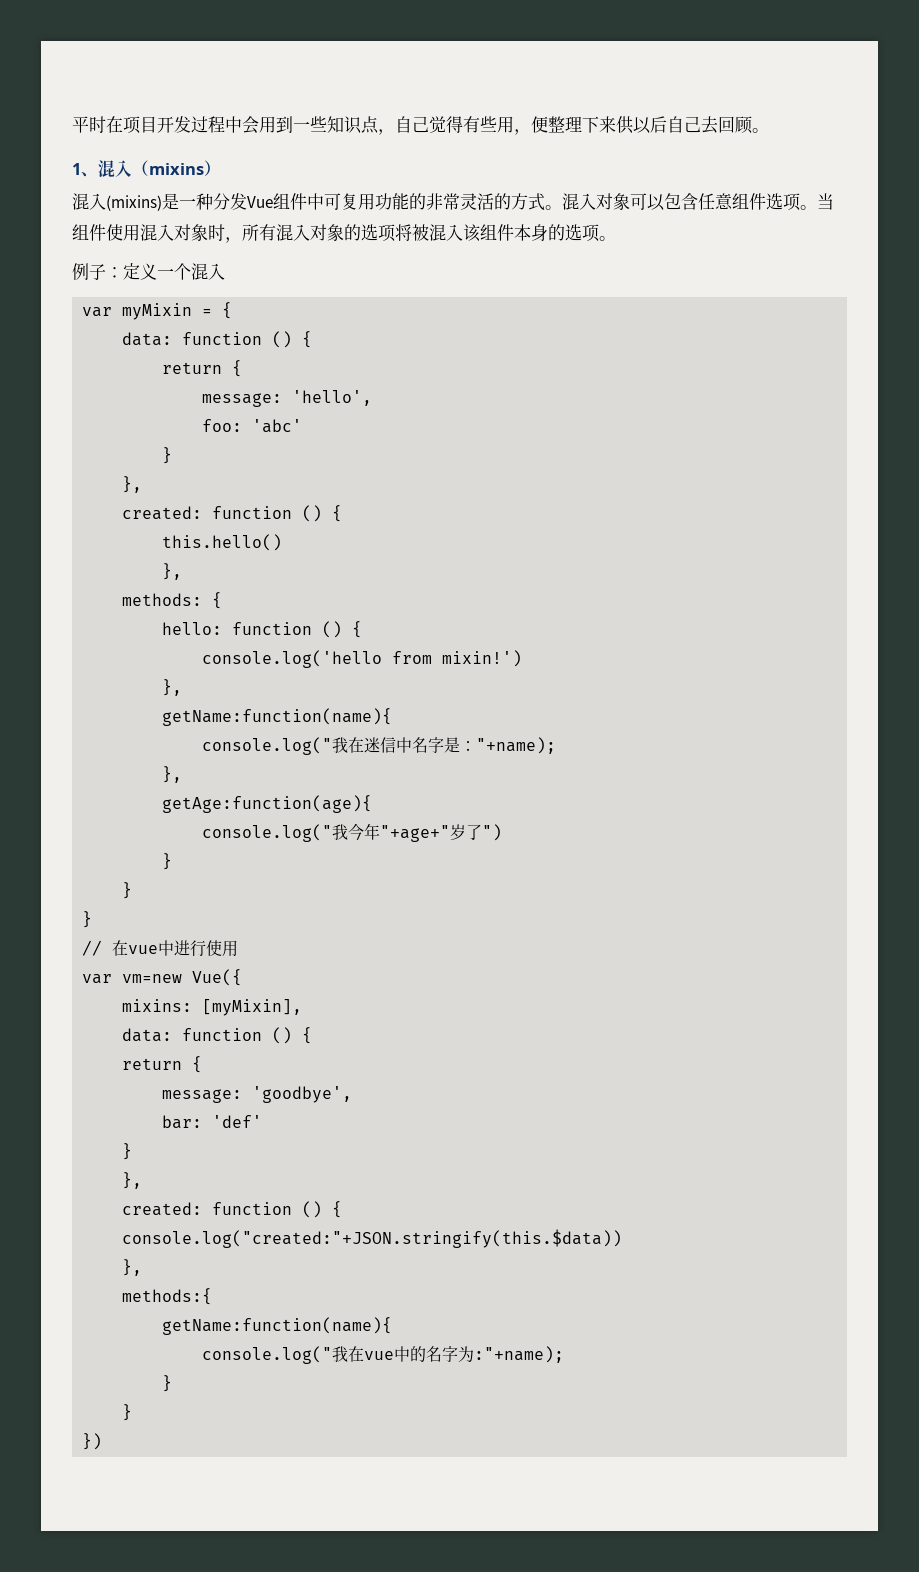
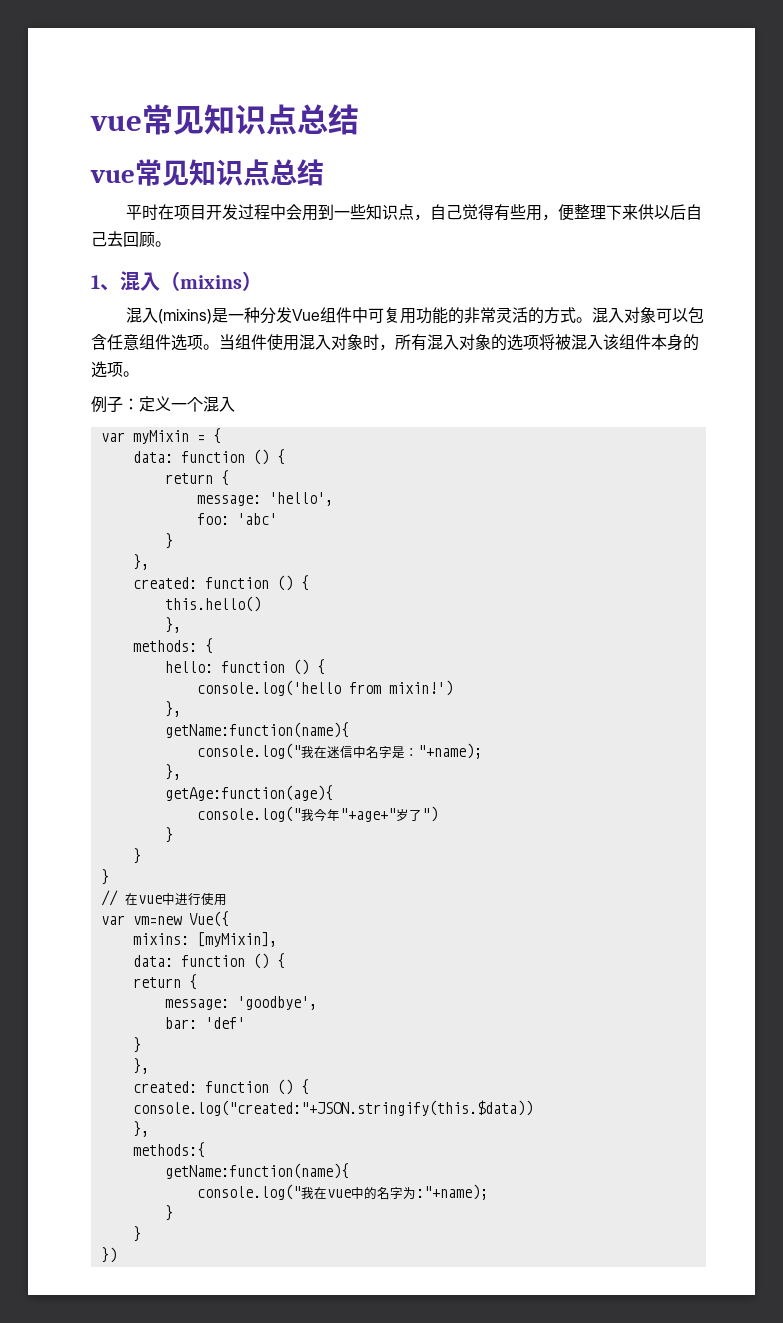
(72, 124) none -> [90,104,359,135] [90,159,324,186] vue常见知识点总结 // vue常见知识点总结 //

